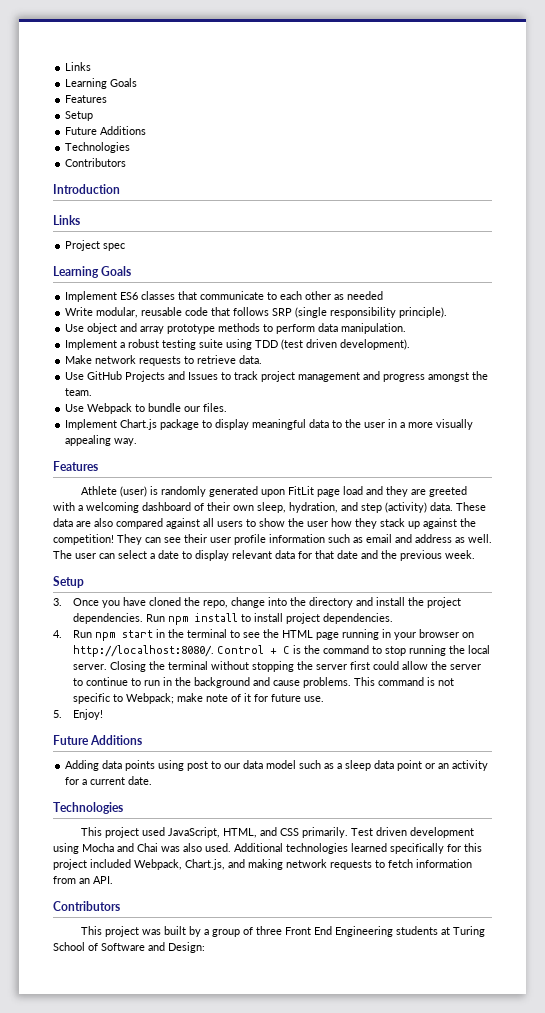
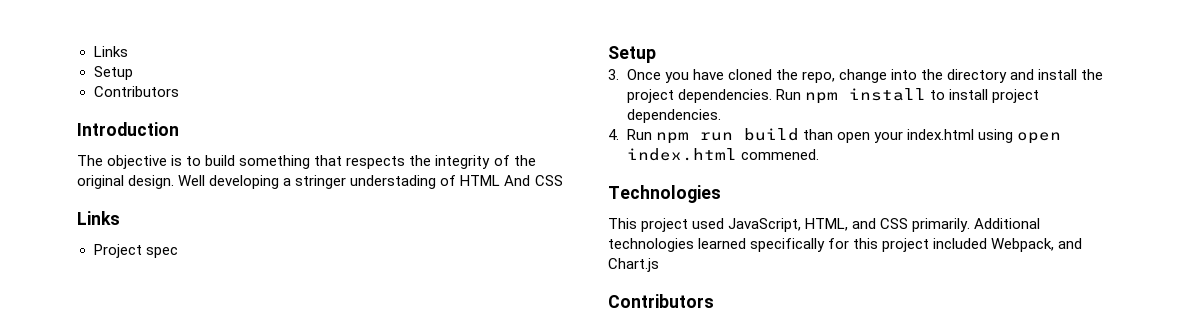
[65,62,92,71] [65,78,138,89] [65,95,108,103] [65,111,94,121] [65,126,147,135] [65,142,131,153] [65,158,127,167] [53,184,120,194] [53,215,80,225] [65,240,126,251] [53,266,132,278] [65,291,384,302] [65,307,448,318] [65,323,407,334] [65,339,411,350] [65,355,263,366] [65,371,489,382] [65,388,93,396] [65,403,228,414] [65,419,474,430] [65,435,138,446] [53,461,98,471] [81,486,468,497] [53,502,486,513] [53,518,476,529] [53,534,492,545] [53,550,475,561] Links // Learning Goals // Features // Setup // Future Additions // Technologies // Contributors // Introduction // Links // Project spec // Learning Goals // Implement ES6 classes that communicate to each other as needed // Write modular, reusable code that follows SRP (single responsibility principle). // Use object and array prototype methods to perform data manipulation. // Implement a robust testing suite using TDD (test driven development). // Make network requests to retrieve data. // Use GitHub Projects and Issues to track project management and progress amongst the team. // Use Webpack to bundle our files. // Implement Chart.js package to display meaningful data to the user in a more visually appealing way. // Features // Athlete (user) is randomly generated upon FitLit page load and they are greeted with a welcoming dashboard of their own sleep, hydration, and step (activity) data. These data are also compared against all users to show the user how they stack up against the competition! They can see their user profile information such as email and address as well. The user can select a date to display relevant data for that date and the previous week. -> [93,46,128,57] [93,66,133,80] [93,86,179,97] [77,122,179,136] [77,155,536,169] [77,175,563,189] [77,211,120,225] [93,244,178,258] Links // Setup // Contributors // Introduction // The objective is to build something that respects the integrity of the original design. Well developing a stringer understading of HTML And CSS // Links // Project spec
[122,629,475,640] [73,645,491,657] [73,661,482,672] [73,677,455,688] [73,693,325,704] [53,709,104,720] [53,735,143,745] [65,760,489,771] [65,776,153,785] start in the terminal to see the HTML page running in your browser on http://localhost:8080/. Control + C is the command to stop running the local server. Closing the terminal without stopping the server first could allow the server to continue to run in the background and cause problems. This command is not specific to Webpack; make note of it for future use. // 5. Enjoy! // Future Additions // Adding data points using post to our data model such as a sleep data point or an activity for a current date. -> [699,128,1061,144] [626,148,819,161] run build than open your index.html using open index.html commened.
[351,827,475,838] [53,843,231,854] Test driven development using Mocha and Chai was also used. -> (971, 225) none
[185,859,472,870] [53,876,113,884] [53,901,120,911] [81,926,486,937] [53,942,205,953] Chart.js, and making network requests to fetch information from an API. // Contributors // This project was built by a group of three Front End Engineering students at Turing School of Software and Design: -> [1058,238,1083,249] [608,258,659,272] [608,294,714,308] and Chart.js // Contributors

